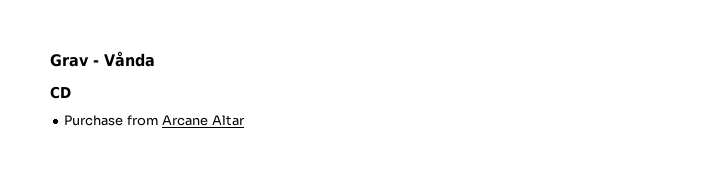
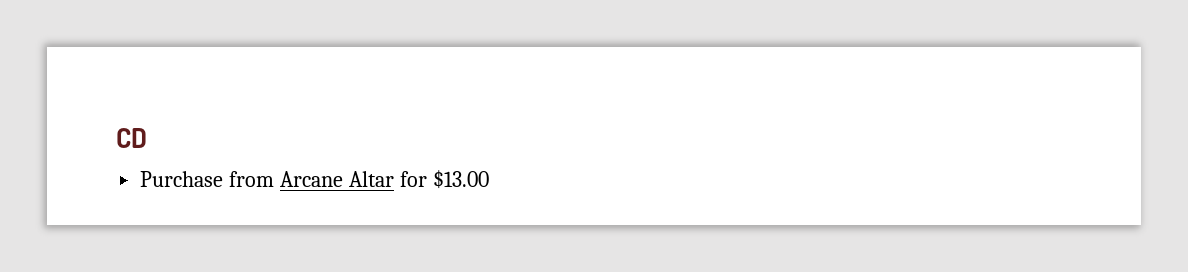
[50,51,155,67] Grav - Vånda // -> (116, 138) none
(245, 120) none -> [399,170,489,189] for $13.00

